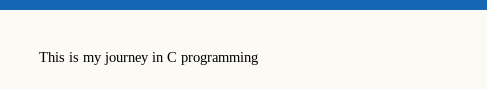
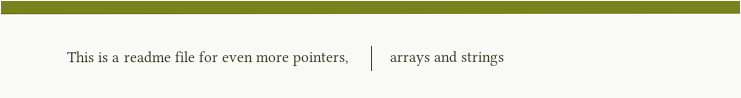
[83,52,258,65] my journey in C programming -> [112,50,506,67] a readme file for even more pointers, arrays and strings

